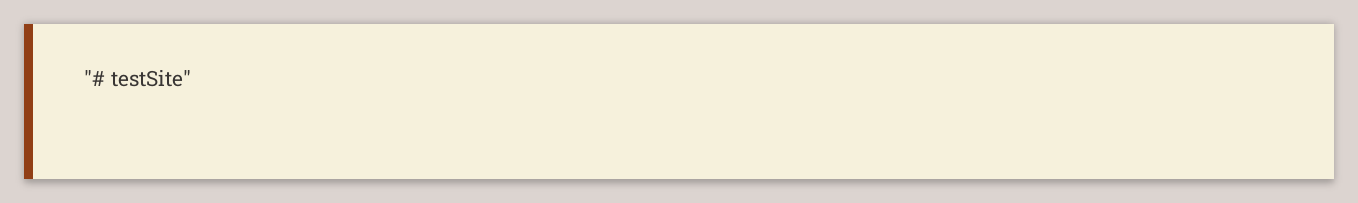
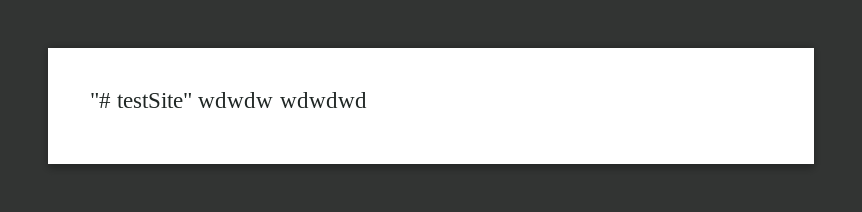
(191, 78) none -> [198,92,367,108] wdwdw wdwdwd

